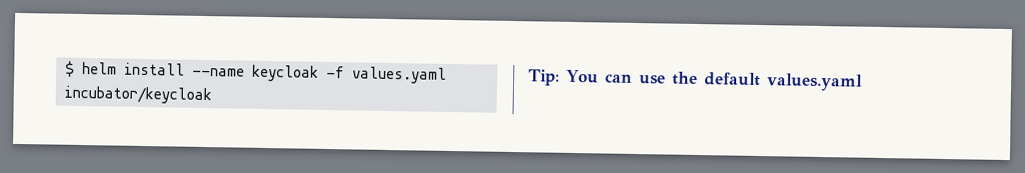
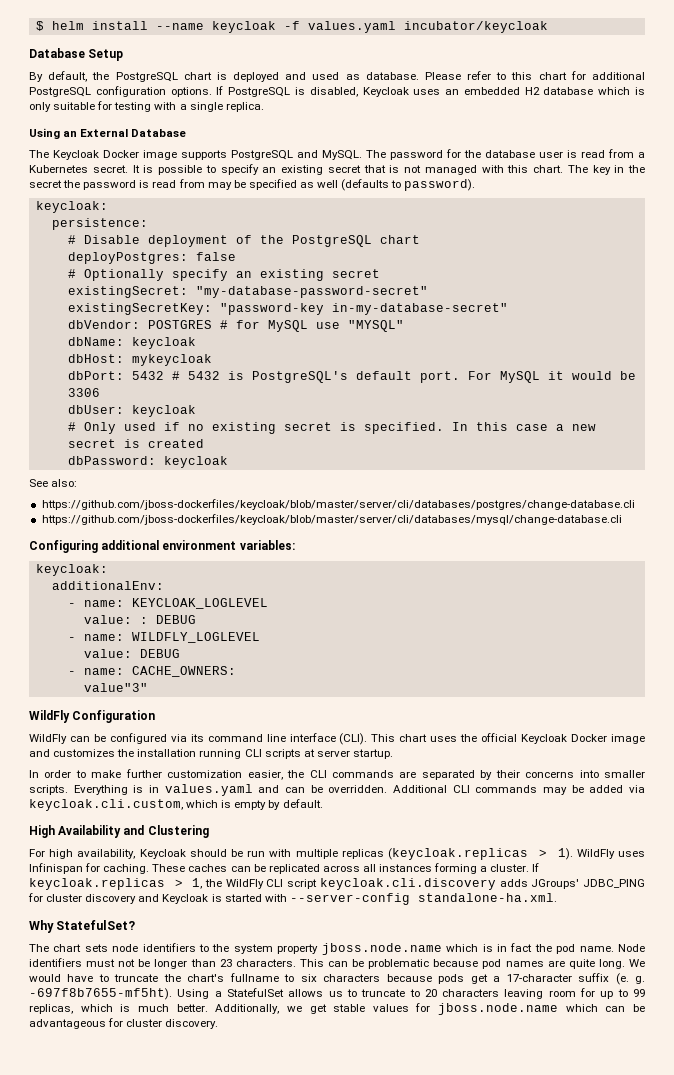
[528,69,863,92] Tip: You can use the default values.yaml -> [29,48,124,61] [29,71,645,82] [29,86,645,97] [29,101,264,112] [29,128,187,139] [29,149,645,160] [29,164,645,175] [29,179,476,191] [35,201,108,213] [51,218,148,230] [67,235,420,247] [67,252,236,264] [67,269,380,281] [67,286,428,298] [67,303,508,315] [67,320,404,332] [67,337,196,349] [67,354,212,366] [67,371,636,383] [67,388,100,397] [67,405,196,417] [67,422,596,434] [67,439,204,448] [67,456,228,468] [29,479,78,487] [41,499,635,510] [41,514,622,525] [29,540,295,553] [35,564,108,576] [51,581,164,590] [67,598,268,609] [83,615,196,624] [67,632,260,643] [83,649,180,658] [67,666,236,677] [83,683,148,692] [29,710,156,723] [29,733,645,745] [29,749,393,759] [29,769,645,780] [29,784,645,796] [29,799,323,811] [29,825,209,838] [29,848,645,860] [29,863,540,874] [29,878,645,890] [28,893,557,905] [29,920,136,933] [29,943,645,955] [29,958,645,969] [29,973,645,985] [29,988,645,1000] [29,1003,645,1015] [29,1018,219,1029] Database Setup // By default, the PostgreSQL chart is deployed and used as database. Please refer to this chart for additional PostgreSQL configuration options. If PostgreSQL is disabled, Keycloak uses an embedded H2 database which is only suitable for testing with a single replica. // Using an External Database // The Keycloak Docker image supports PostgreSQL and MySQL. The password for the database user is read from a Kubernetes secret. It is possible to specify an existing secret that is not managed with this chart. The key in the secret the password is read from may be specified as well (defaults to password). // keycloak: // persistence: // # Disable deployment of the PostgreSQL chart // deployPostgres: false // # Optionally specify an existing secret // existingSecret: "my-database-password-secret" // existingSecretKey: "password-key in-my-database-secret" // dbVendor: POSTGRES # for MySQL use "MYSQL" // dbName: keycloak // dbHost: mykeycloak // dbPort: 5432 # 5432 is PostgreSQL's default port. For MySQL it would be 3306 // dbUser: keycloak // # Only used if no existing secret is specified. In this case a new secret is created // dbPassword: keycloak // See also: // https://github.com/jboss-dockerfiles/keycloak/blob/master/server/cli/databases/postgres/change-database.cli // https://github.com/jboss-dockerfiles/keycloak/blob/master/server/cli/databases/mysql/change-database.cli // Configuring additional environment variables: // keycloak: // additionalEnv: // - name: KEYCLOAK_LOGLEVEL // value: : DEBUG // - name: WILDFLY_LOGLEVEL // value: DEBUG // - name: CACHE_OWNERS: // value"3" // WildFly Configuration // WildFly can be configured via its command line interface (CLI). This chart uses the official Keycloak Docker image and customizes the installation running CLI scripts at server startup. // In order to make further customization easier, the CLI commands are separated by their concerns into smaller scripts. Everything is in values.yaml and can be overridden. Additional CLI commands may be added via keycloak.cli.custom, which is empty by default. // High Availability and Clustering // For high availability, Keycloak should be run with multiple replicas (keycloak.replicas > 1). WildFly uses Infinispan for caching. These caches can be replicated across all instances forming a cluster. If keycloak.replicas > 1, the WildFly CLI script keycloak.cli.discovery adds JGroups' JDBC_PING for cluster discovery and Keycloak is started with --server-config standalone-ha.xml. // Why StatefulSet? // The chart sets node identifiers to the system property jboss.node.name which is in fact the pod name. Node identifiers must not be longer than 23 characters. This can be problematic because pod names are quite long. We would have to truncate the chart's fullname to six characters because pods get a 17-character suffix (e. g. -697f8b7655-mf5ht). Using a StatefulSet allows us to truncate to 20 characters leaving room for up to 99 replicas, which is much better. Additionally, we get stable values for jboss.node.name which can be advantageous for cluster discovery.

